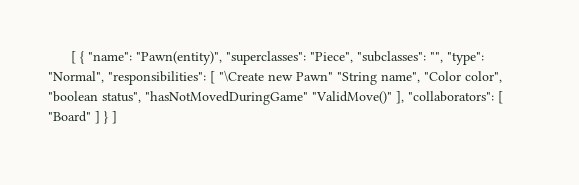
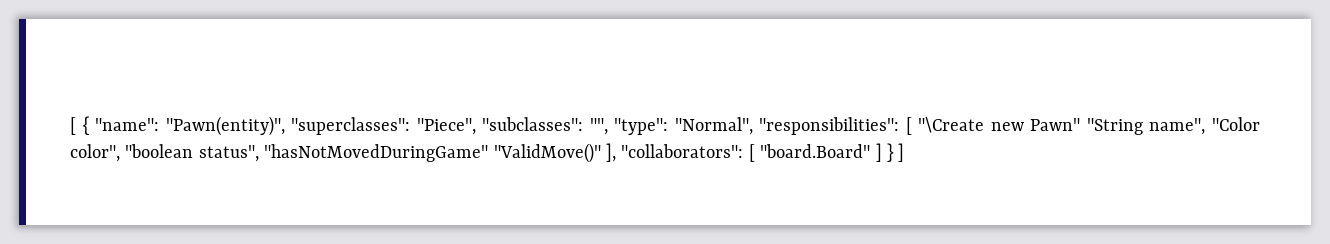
[48,111,91,122] "Board" -> [760,144,871,158] "board.Board"

